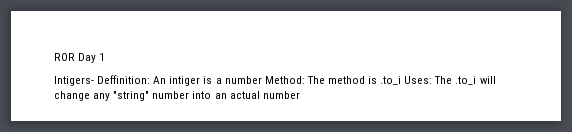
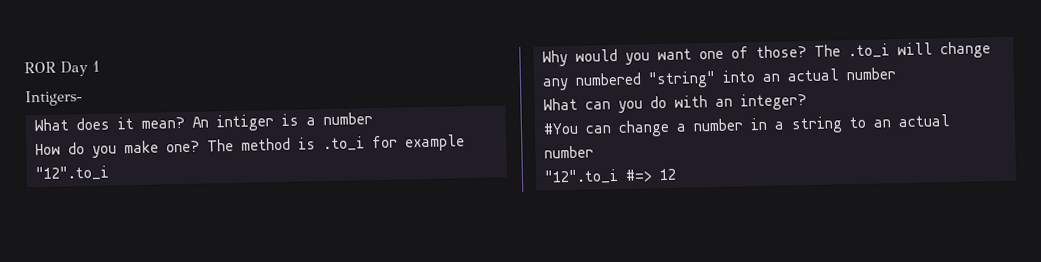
[97,75,151,84] Deffinition: -> [34,116,185,132] // What does it mean?
[264,76,433,85] Method: The method is .to_i Uses: -> [35,134,465,158] [35,165,109,182] [542,45,807,67] // How do you make one? The method is .to_i for example "12".to_i // Why would you want one of those?
[113,91,190,101] "string" number -> [575,70,716,89] numbered "string"
(300, 95) none -> [543,93,807,113] [543,114,950,137] [544,145,594,159] [544,168,677,185] // What can you do with an integer? // #You can change a number in a string to an actual number // "12".to_i #=> 12

